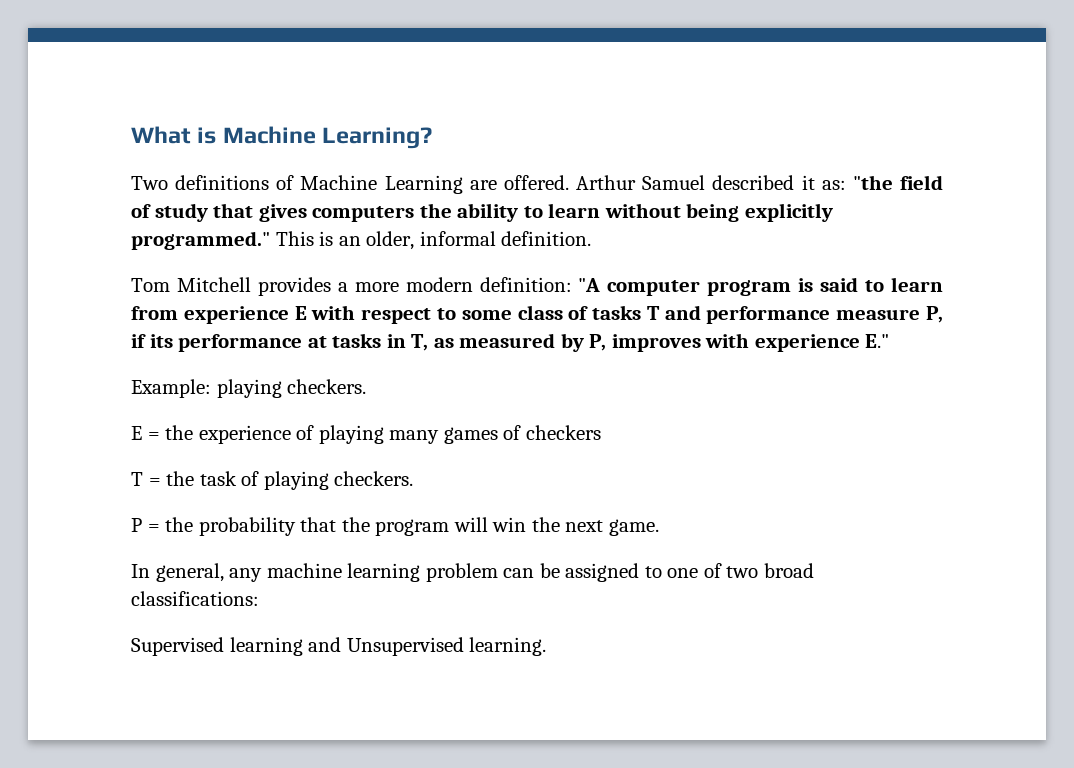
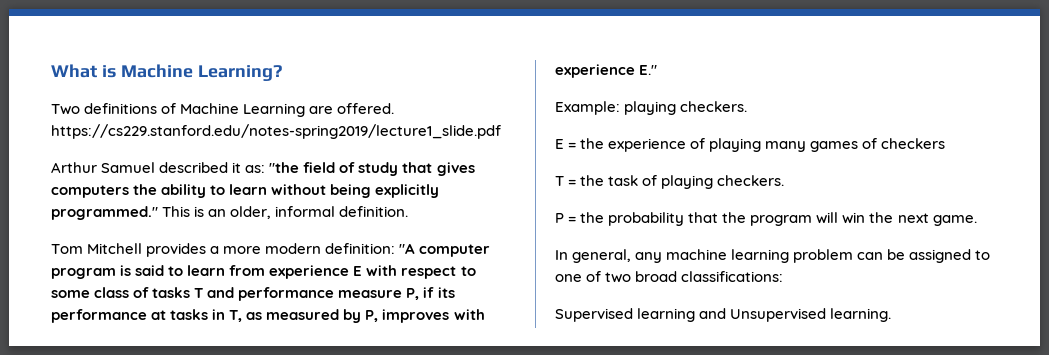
(569, 182) none -> [51,124,501,139] https://cs229.stanford.edu/notes-spring2019/lecture1_slide.pdf //

